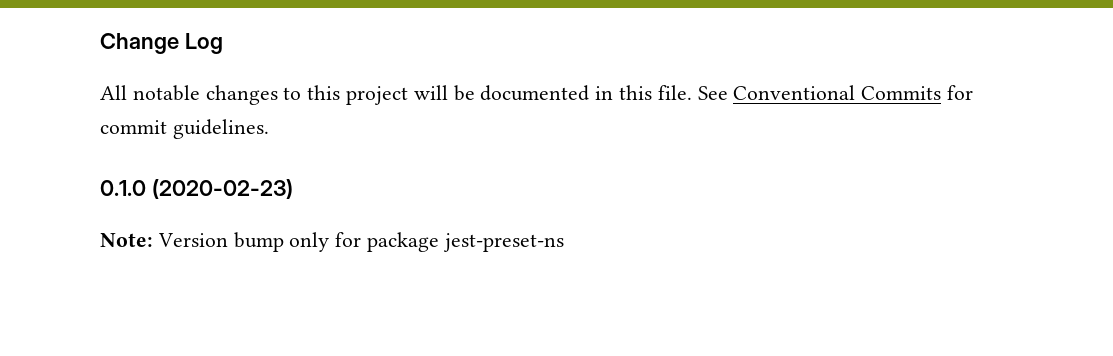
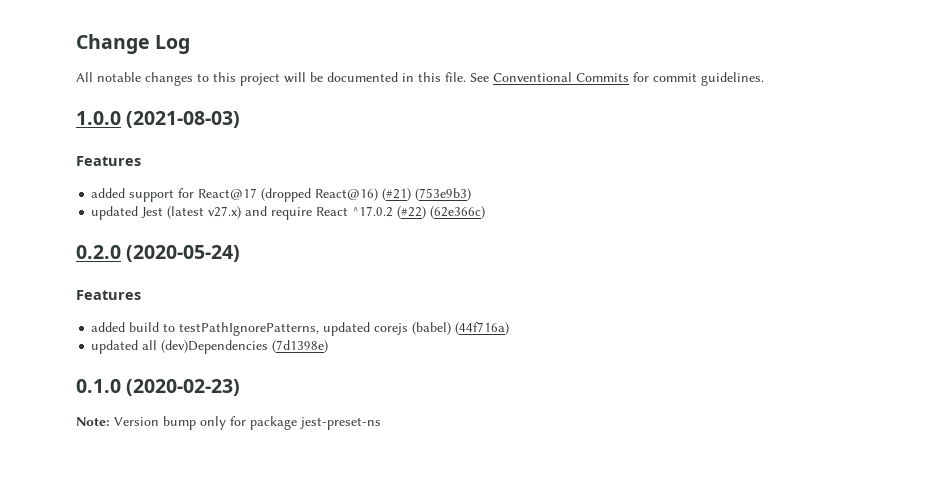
(269, 129) none -> [76,111,241,128] [76,156,141,166] [91,188,472,202] [91,206,486,220] [76,245,241,262] [76,290,141,300] [91,322,510,336] [91,340,329,354] // 1.0.0 (2021-08-03) // Features // added support for React@17 (dropped React@16) (#21) (753e9b3) // updated Jest (latest v27.x) and require React ^17.0.2 (#22) (62e366c) // 0.2.0 (2020-05-24) // Features // added build to testPathIgnorePatterns, updated corejs (babel) (44f716a) // updated all (dev)Dependencies (7d1398e)

